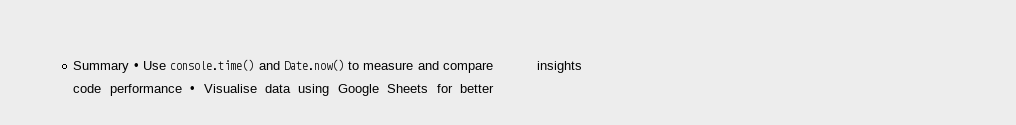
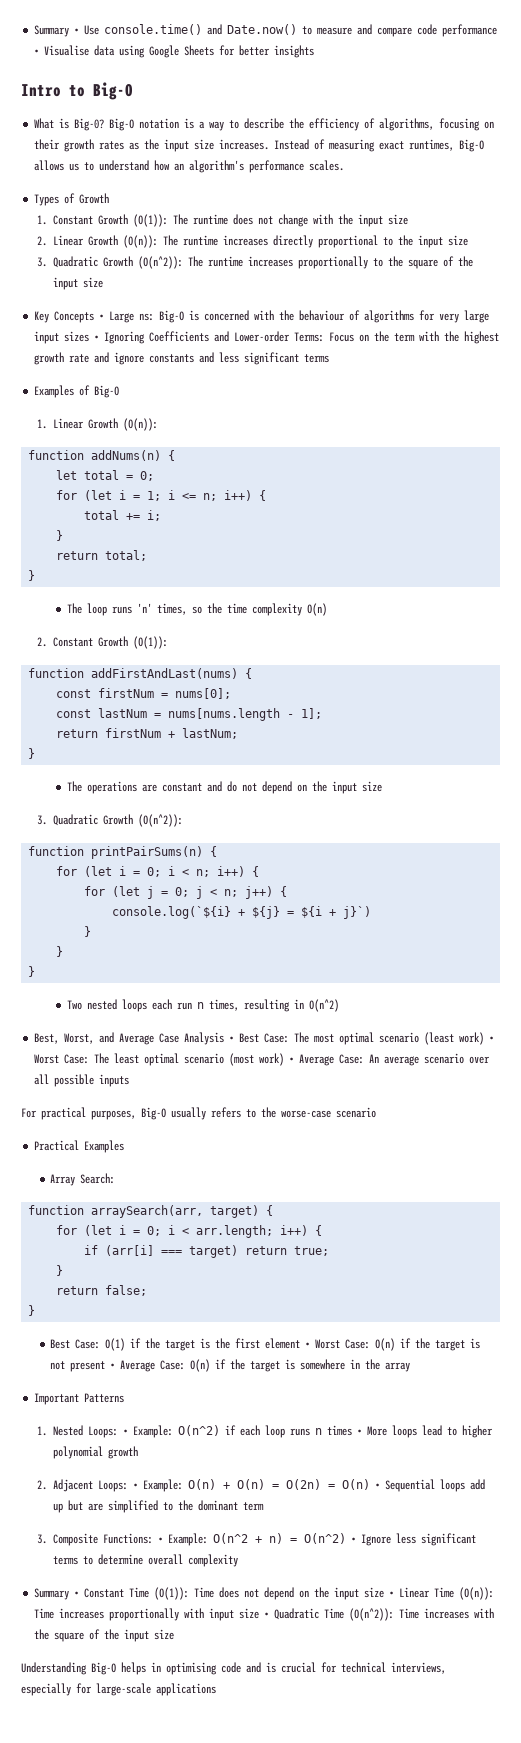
(583, 67) none -> [21,82,133,100] [34,118,495,131] [34,139,485,152] [34,160,345,173] [34,193,110,206] [37,214,409,227] [37,235,469,248] [37,256,474,269] [53,277,104,290] [34,310,490,323] [34,331,500,344] [34,352,330,365] [34,385,120,398] [37,418,159,431] [28,450,176,461] [56,470,155,481] [56,490,267,501] [84,510,162,521] [56,530,64,541] [56,550,148,561] [28,570,36,581] [66,603,327,616] [37,636,169,649] [28,668,253,679] [56,688,232,699] [56,708,323,721] [56,728,239,739] [28,748,36,759] [66,781,382,794] [37,814,184,827] [28,846,218,859] [56,866,260,877] [84,886,288,899] [112,906,372,919] [84,926,92,937] [56,946,64,957] [28,966,36,977] [66,999,339,1012] [34,1032,495,1045] [34,1053,491,1066] [34,1074,130,1087] [21,1107,376,1120] [34,1140,125,1153] [50,1173,116,1186] [28,1205,274,1218] [56,1225,323,1238] [84,1245,330,1258] [56,1265,64,1276] [56,1285,148,1296] [28,1305,36,1316] [50,1338,481,1351] [50,1359,411,1372] [34,1393,125,1405] [37,1425,494,1438] [53,1446,139,1459] [37,1479,486,1492] [53,1500,265,1513] [37,1533,477,1546] [53,1554,239,1567] [34,1587,495,1600] [34,1608,495,1621] [34,1629,175,1642] [21,1662,446,1675] [21,1683,216,1696] // Intro to Big-O // What is Big-0? Big-O notation is a way to describe the efficiency of algorithms, focusing on their growth rates as the input size increases. Instead of measuring exact runtimes, Big-O allows us to understand how an algorithm's performance scales. // Types of Growth // 1. Constant Growth (O(1)): The runtime does not change with the input size // 2. Linear Growth (O(n)): The runtime increases directly proportional to the input size // 3. Quadratic Growth (O(n^2)): The runtime increases proportionally to the square of the input size // Key Concepts • Large ns: Big-O is concerned with the behaviour of algorithms for very large input sizes • Ignoring Coefficients and Lower-order Terms: Focus on the term with the highest growth rate and ignore constants and less significant terms // Examples of Big-O // 1. Linear Growth (O(n)): // function addNums(n) { // let total = 0; // for (let i = 1; i <= n; i++) { // total += i; // } // return total; // } // The loop runs 'n' times, so the time complexity O(n) // 2. Constant Growth (O(1)): // function addFirstAndLast(nums) { // const firstNum = nums[0]; // const lastNum = nums[nums.length - 1]; // return firstNum + lastNum; // } // The operations are constant and do not depend on the input size // 3. Quadratic Growth (O(n^2)): // function printPairSums(n) { // for (let i = 0; i < n; i++) { // for (let j = 0; j < n; j++) { // console.log(`${i} + ${j} = ${i + j}`) // } // } // } // Two nested loops each run n times, resulting in O(n^2) // Best, Worst, and Average Case Analysis • Best Case: The most optimal scenario (least work) • Worst Case: The least optimal scenario (most work) • Average Case: An average scenario over all possible inputs // For practical purposes, Big-O usually refers to the worse-case scenario // Practical Examples // Array Search: // function arraySearch(arr, target) { // for (let i = 0; i < arr.length; i++) { // if (arr[i] === target) return true; // } // return false; // } // Best Case: O(1) if the target is the first element • Worst Case: O(n) if the target is not present • Average Case: O(n) if the target is somewhere in the array // Important Patterns // 1. Nested Loops: • Example: O(n^2) if each loop runs n times • More loops lead to higher polynomial growth // 2. Adjacent Loops: • Example: O(n) + O(n) = O(2n) = O(n) • Sequential loops add up but are simplified to the dominant term // 3. Composite Functions: • Example: O(n^2 + n) = O(n^2) • Ignore less significant terms to determine overall complexity // Summary • Constant Time (O(1)): Time does not depend on the input size • Linear Time (O(n)): Time increases proportionally with input size • Quadratic Time (O(n^2)): Time increases with the square of the input size // Understanding Big-O helps in optimising code and is crucial for technical interviews, especially for large-scale applications

